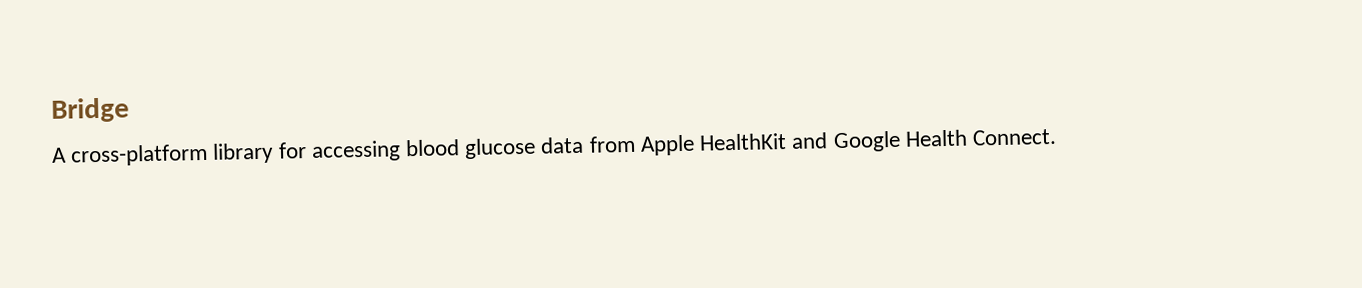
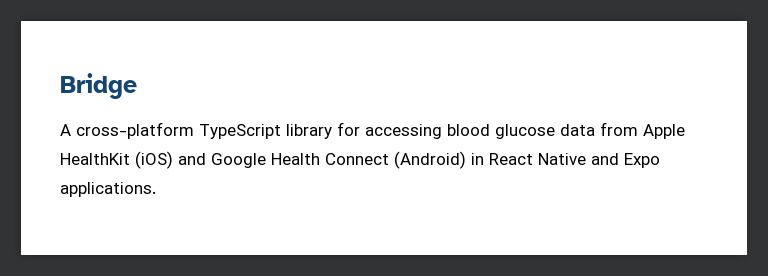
(209, 155) none -> [199,124,281,139] TypeScript
(788, 142) none -> [135,151,173,169] (iOS)
[971,128,1057,146] Connect. -> [325,151,660,169] [60,182,156,197] Connect (Android) in React Native and Expo applications.

